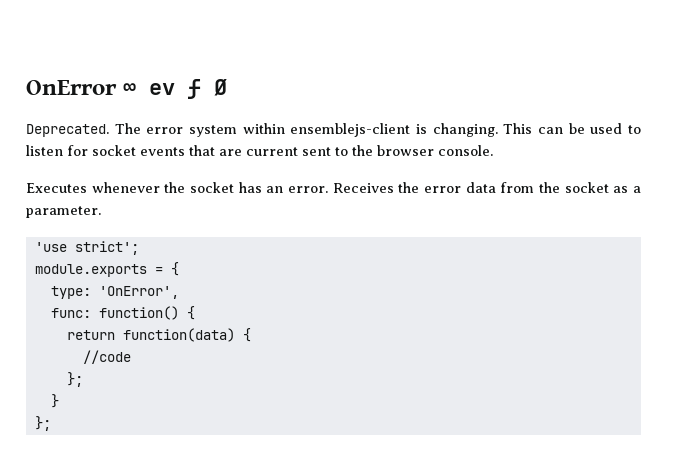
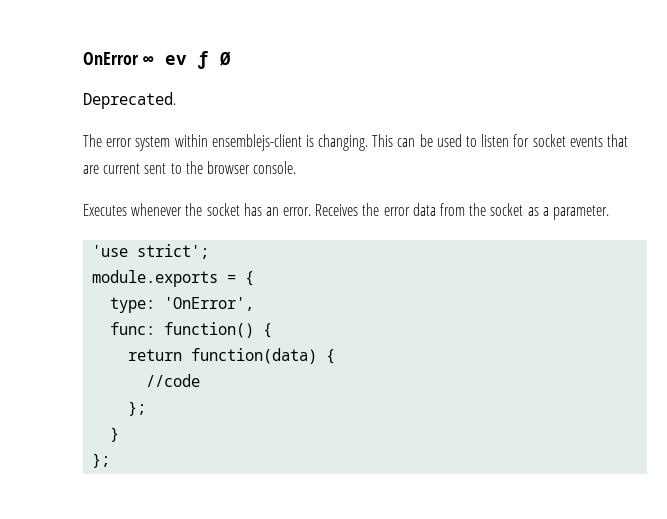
(109, 130) none -> (176, 100) //

